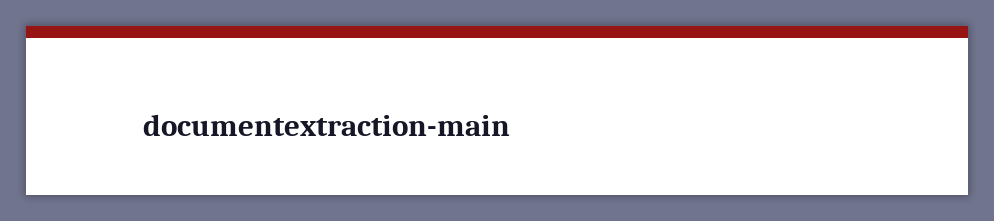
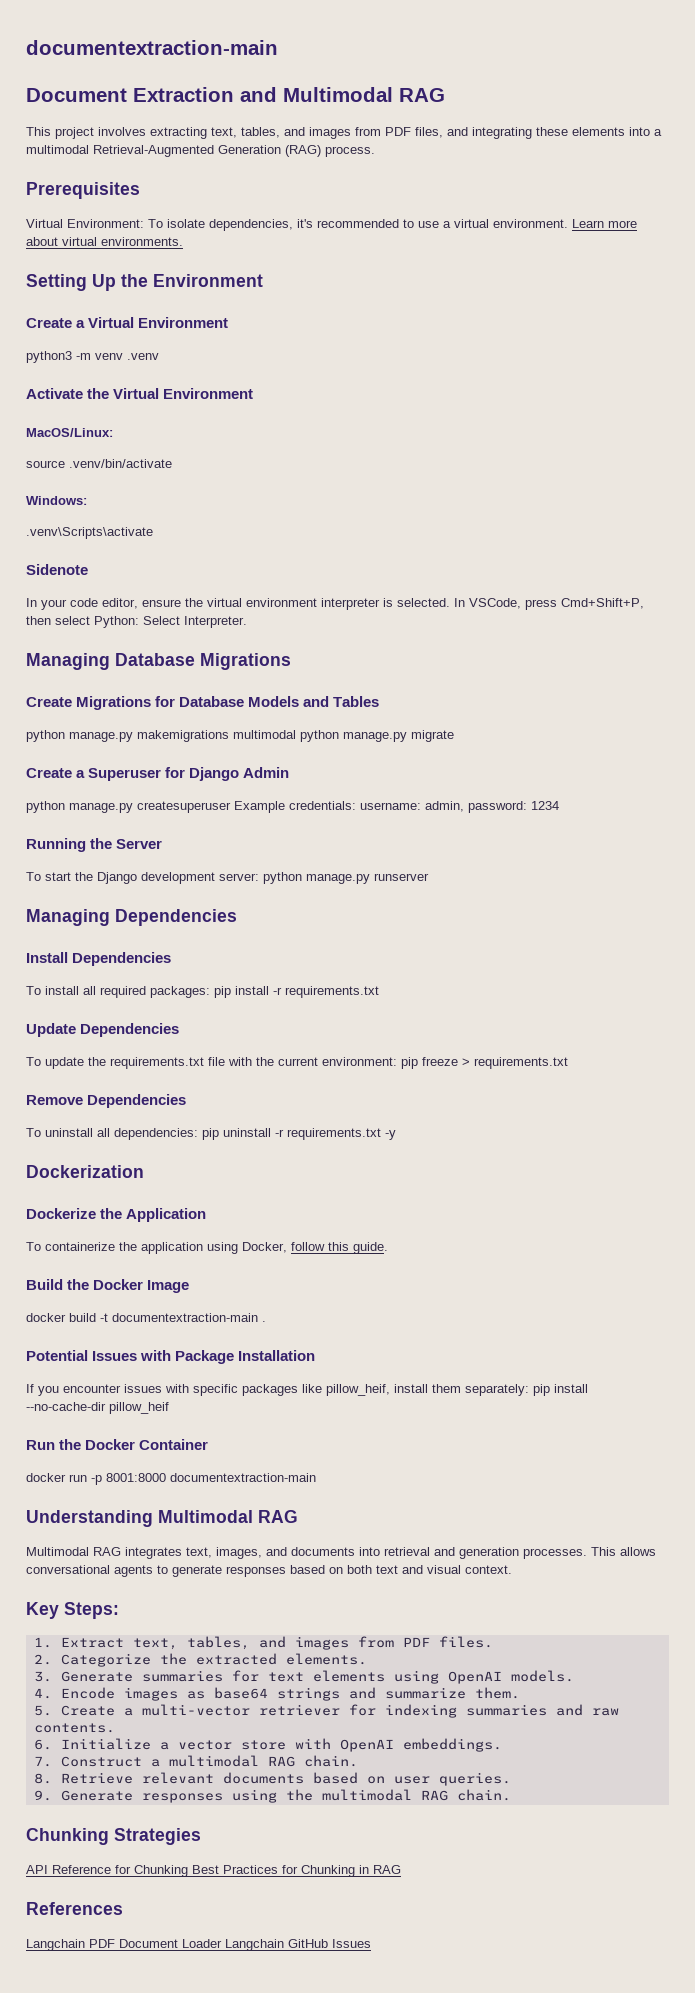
[143,114,510,136] documentextraction-main -> [26,40,278,55] [26,87,445,102] [26,127,662,139] [26,145,375,157] [26,182,140,199] [26,219,637,231] [26,237,183,246] [26,274,263,291] [26,317,229,328] [26,351,159,363] [26,388,254,399] [26,428,113,437] [26,459,172,468] [26,496,87,505] [26,527,153,539] [26,564,88,575] [26,598,644,610] [26,616,247,628] [26,653,291,670] [26,696,380,710] [26,730,454,742] [26,767,290,781] [26,801,559,813] [26,838,163,852] [26,872,429,884] [26,909,237,926] [26,952,172,966] [26,986,379,998] [26,1023,180,1037] [26,1057,568,1069] [26,1094,187,1108] [26,1128,396,1140] [26,1165,144,1178] [26,1208,207,1222] [26,1242,388,1254] [26,1279,190,1293] [26,1313,266,1322] [26,1350,316,1364] [26,1384,588,1396] [26,1402,169,1414] [26,1439,209,1450] [26,1473,316,1485] [26,1510,298,1527] [26,1547,656,1559] [26,1565,512,1577] [26,1602,119,1619] [33,1636,493,1650] [33,1653,367,1667] [33,1670,574,1684] [33,1687,520,1701] [33,1704,619,1718] [33,1723,115,1733] [33,1738,502,1752] [33,1755,358,1767] [33,1772,511,1786] [33,1789,511,1803] [26,1828,201,1845] [26,1865,401,1877] [26,1902,123,1915] [26,1939,371,1951] documentextraction-main // Document Extraction and Multimodal RAG // This project involves extracting text, tables, and images from PDF files, and integrating these elements into a multimodal Retrieval-Augmented Generation (RAG) process. // Prerequisites // Virtual Environment: To isolate dependencies, it's recommended to use a virtual environment. Learn more about virtual environments. // Setting Up the Environment // Create a Virtual Environment // python3 -m venv .venv // Activate the Virtual Environment // MacOS/Linux: // source .venv/bin/activate // Windows: // .venv\Scripts\activate // Sidenote // In your code editor, ensure the virtual environment interpreter is selected. In VSCode, press Cmd+Shift+P, then select Python: Select Interpreter. // Managing Database Migrations // Create Migrations for Database Models and Tables // python manage.py makemigrations multimodal python manage.py migrate // Create a Superuser for Django Admin // python manage.py createsuperuser Example credentials: username: admin, password: 1234 // Running the Server // To start the Django development server: python manage.py runserver // Managing Dependencies // Install Dependencies // To install all required packages: pip install -r requirements.txt // Update Dependencies // To update the requirements.txt file with the current environment: pip freeze > requirements.txt // Remove Dependencies // To uninstall all dependencies: pip uninstall -r requirements.txt -y // Dockerization // Dockerize the Application // To containerize the application using Docker, follow this guide. // Build the Docker Image // docker build -t documentextraction-main . // Potential Issues with Package Installation // If you encounter issues with specific packages like pillow_heif, install them separately: pip install --no-cache-dir pillow_heif // Run the Docker Container // docker run -p 8001:8000 documentextraction-main // Understanding Multimodal RAG // Multimodal RAG integrates text, images, and documents into retrieval and generation processes. This allows conversational agents to generate responses based on both text and visual context. // Key Steps: // 1. Extract text, tables, and images from PDF files. // 2. Categorize the extracted elements. // 3. Generate summaries for text elements using OpenAI models. // 4. Encode images as base64 strings and summarize them. // 5. Create a multi-vector retriever for indexing summaries and raw contents. // 6. Initialize a vector store with OpenAI embeddings. // 7. Construct a multimodal RAG chain. // 8. Retrieve relevant documents based on user queries. // 9. Generate responses using the multimodal RAG chain. // Chunking Strategies // API Reference for Chunking Best Practices for Chunking in RAG // References // Langchain PDF Document Loader Langchain GitHub Issues

